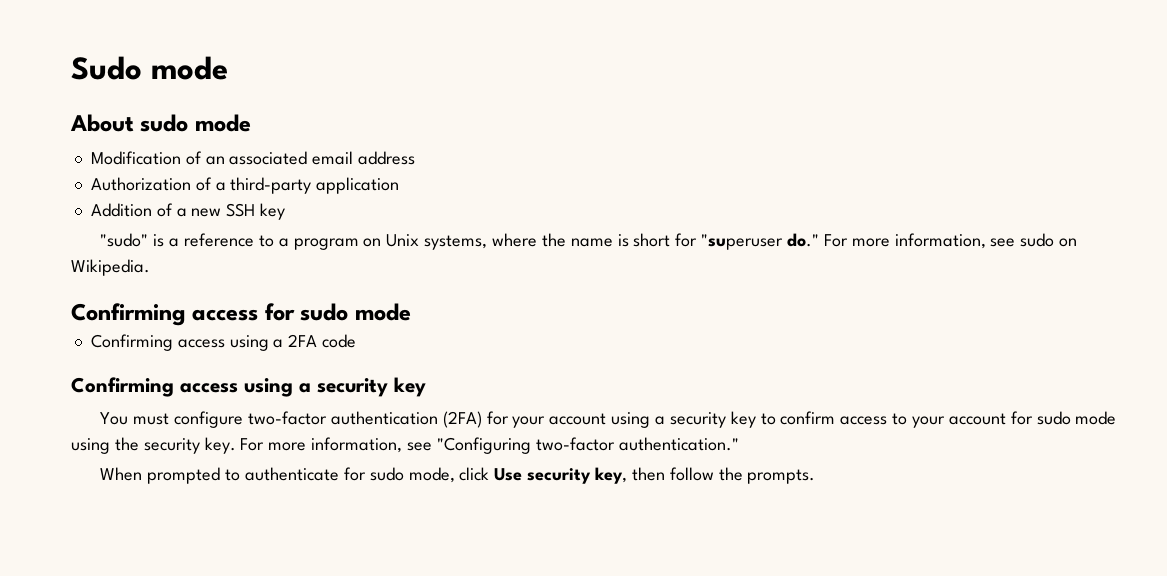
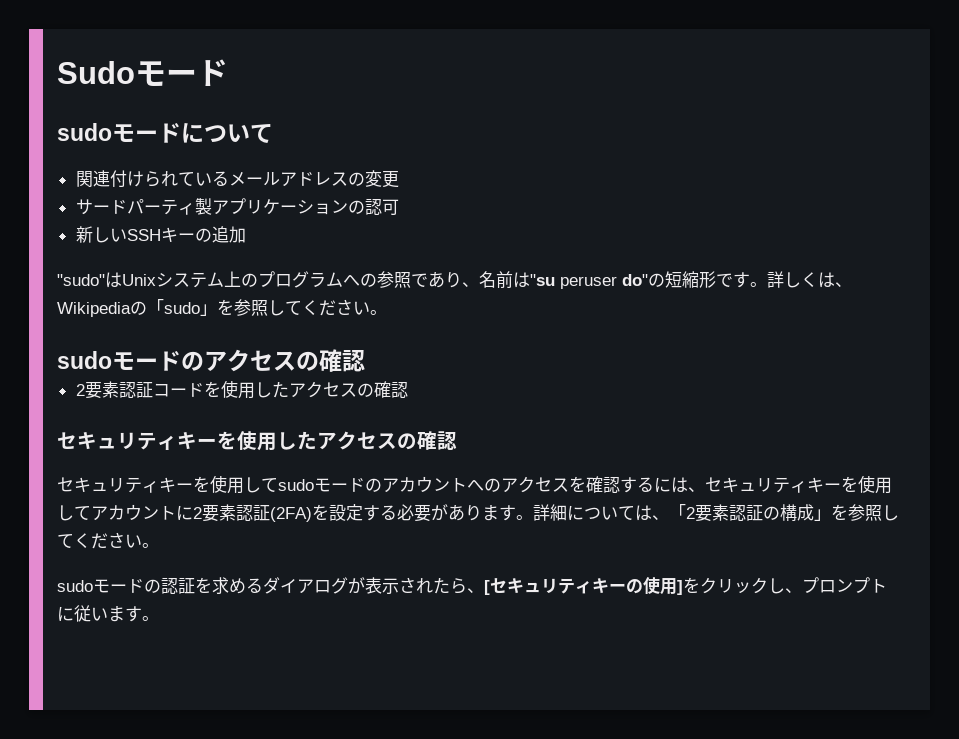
[151,56,228,80] [70,114,251,132] [90,151,416,165] [90,177,400,194] [90,203,286,220] [100,233,1078,250] [71,259,150,276] [71,303,411,326] [90,334,357,351] [71,377,426,397] [100,411,1117,428] [71,437,739,454] [100,467,816,484] mode // About sudo mode // Modification of an associated email address // Authorization of a third-party application // Addition of a new SSH key // "sudo" is a reference to a program on Unix systems, where the name is short for "superuser do." For more information, see sudo on Wikipedia. // Confirming access for sudo mode // Confirming access using a 2FA code // Confirming access using a security key // You must configure two-factor authentication (2FA) for your account using a security key to confirm access to your account for sudo mode using the security key. For more information, see "Configuring two-factor authentication." // When prompted to authenticate for sudo mode, click Use security key, then follow the prompts. -> [135,59,228,86] [57,123,273,143] [75,170,399,188] [75,198,399,215] [75,226,246,243] [57,271,852,289] [57,299,387,317] [57,349,365,372] [75,380,408,399] [57,431,457,451] [57,475,892,494] [57,504,899,522] [57,532,159,549] [57,577,887,595] [57,605,159,622] モード // sudoモードについて // 関連付けられているメールアドレスの変更 // サードパーティ製アプリケーションの認可 // 新しいSSHキーの追加 // "sudo"はUnixシステム上のプログラムへの参照であり、名前は"su peruser do"の短縮形です。詳しくは、Wikipediaの「sudo」を参照してください。 // sudoモードのアクセスの確認 // 2要素認証コードを使用したアクセスの確認 // セキュリティキーを使用したアクセスの確認 // セキュリティキーを使用してsudoモードのアカウントへのアクセスを確認するには、セキュリティキーを使用してアカウントに2要素認証(2FA)を設定する必要があります。詳細については、「2要素認証の構成」を参照してください。 // sudoモードの認証を求めるダイアログが表示されたら、[セキュリティキーの使用]をクリックし、プロンプトに従います。

